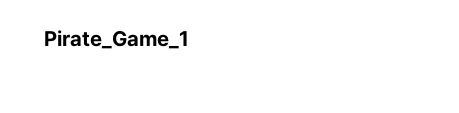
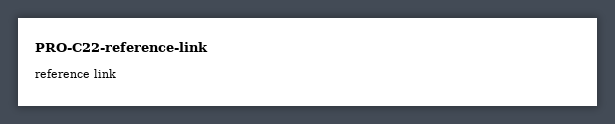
[44,30,189,49] Pirate_Game_1 -> [35,42,208,52] [35,69,116,78] PRO-C22-reference-link // reference link

